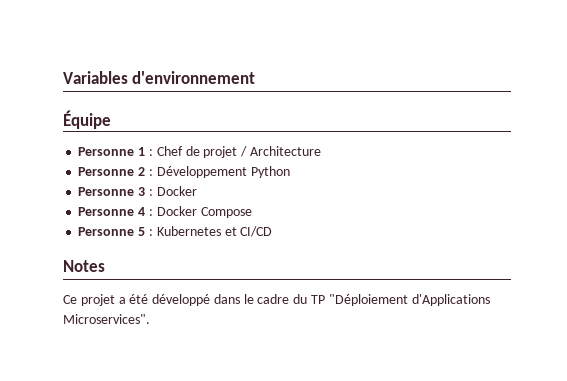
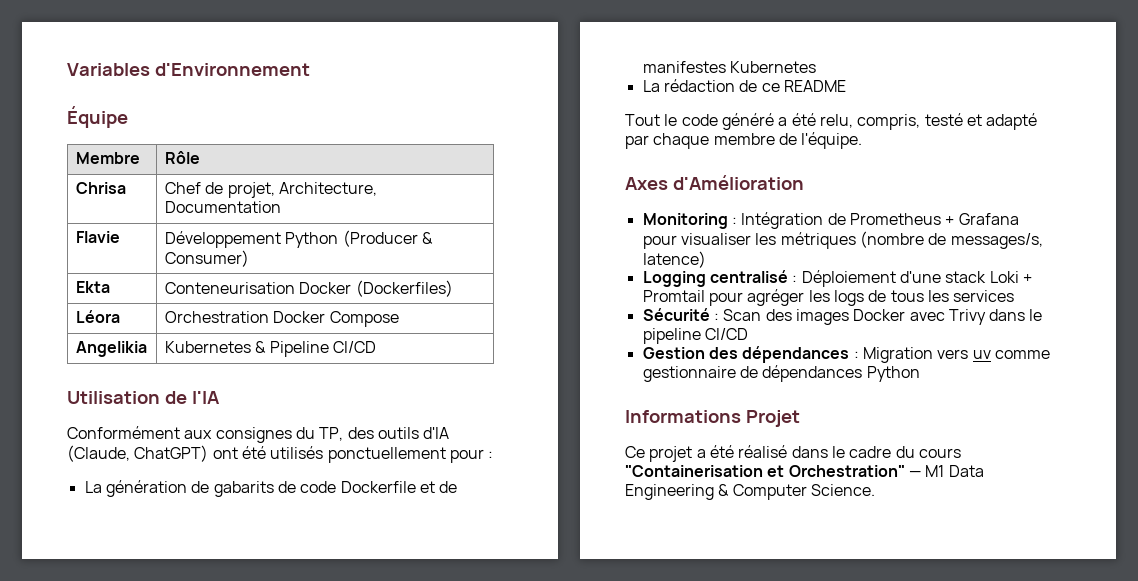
[132,71,256,84] d'environnement -> [154,63,310,76] d'Environnement
[78,146,321,158] [78,166,290,178] [78,186,197,196] [78,206,252,218] [78,226,273,237] [63,260,105,272] // Personne 1 : Chef de projet / Architecture // Personne 2 : Développement Python // Personne 3 : Docker // Personne 4 : Docker Compose // Personne 5 : Kubernetes et CI/CD // Notes -> [75,152,140,164] [164,151,200,164] [75,182,126,194] [164,182,377,198] [164,201,281,213] [75,231,120,243] [164,230,433,248] [164,250,249,267] [75,281,110,293] [164,280,453,297] [75,310,120,323] [164,311,399,327] [75,341,147,357] [164,341,376,357] [67,391,220,404] [67,426,450,443] [67,445,494,463] [84,480,458,497] [642,61,816,73] [642,79,846,92] [625,113,1038,130] [625,132,863,149] [625,175,804,190] [642,212,1019,229] [642,231,1043,249] [642,251,706,268] [642,270,1032,287] [642,289,1015,306] [642,308,1043,325] [642,328,748,344] [642,346,1050,363] [642,365,920,382] [625,410,800,427] // Membre | Rôle // Chrisa | Chef de projet, Architecture, Documentation // Flavie | Développement Python (Producer & Consumer) // Ekta | Conteneurisation Docker (Dockerfiles) // Léora | Orchestration Docker Compose // Angelikia | Kubernetes & Pipeline CI/CD // Utilisation de l'IA // Conformément aux consignes du TP, des outils d'IA (Claude, ChatGPT) ont été utilisés ponctuellement pour : // La génération de gabarits de code Dockerfile et de manifestes Kubernetes // La rédaction de ce README // Tout le code généré a été relu, compris, testé et adapté par chaque membre de l'équipe. // Axes d'Amélioration // Monitoring : Intégration de Prometheus + Grafana pour visualiser les métriques (nombre de messages/s, latence) // Logging centralisé : Déploiement d'une stack Loki + Promtail pour agréger les logs de tous les services // Sécurité : Scan des images Docker avec Trivy dans le pipeline CI/CD // Gestion des dépendances : Migration vers uv comme gestionnaire de dépendances Python // Informations Projet
[152,294,211,306] développé -> [738,445,788,458] réalisé
[311,294,490,306] [63,314,150,324] TP "Déploiement d'Applications Microservices". -> [918,448,961,458] [625,465,984,477] [625,484,875,500] cours "Containerisation et Orchestration" — M1 Data Engineering & Computer Science.

